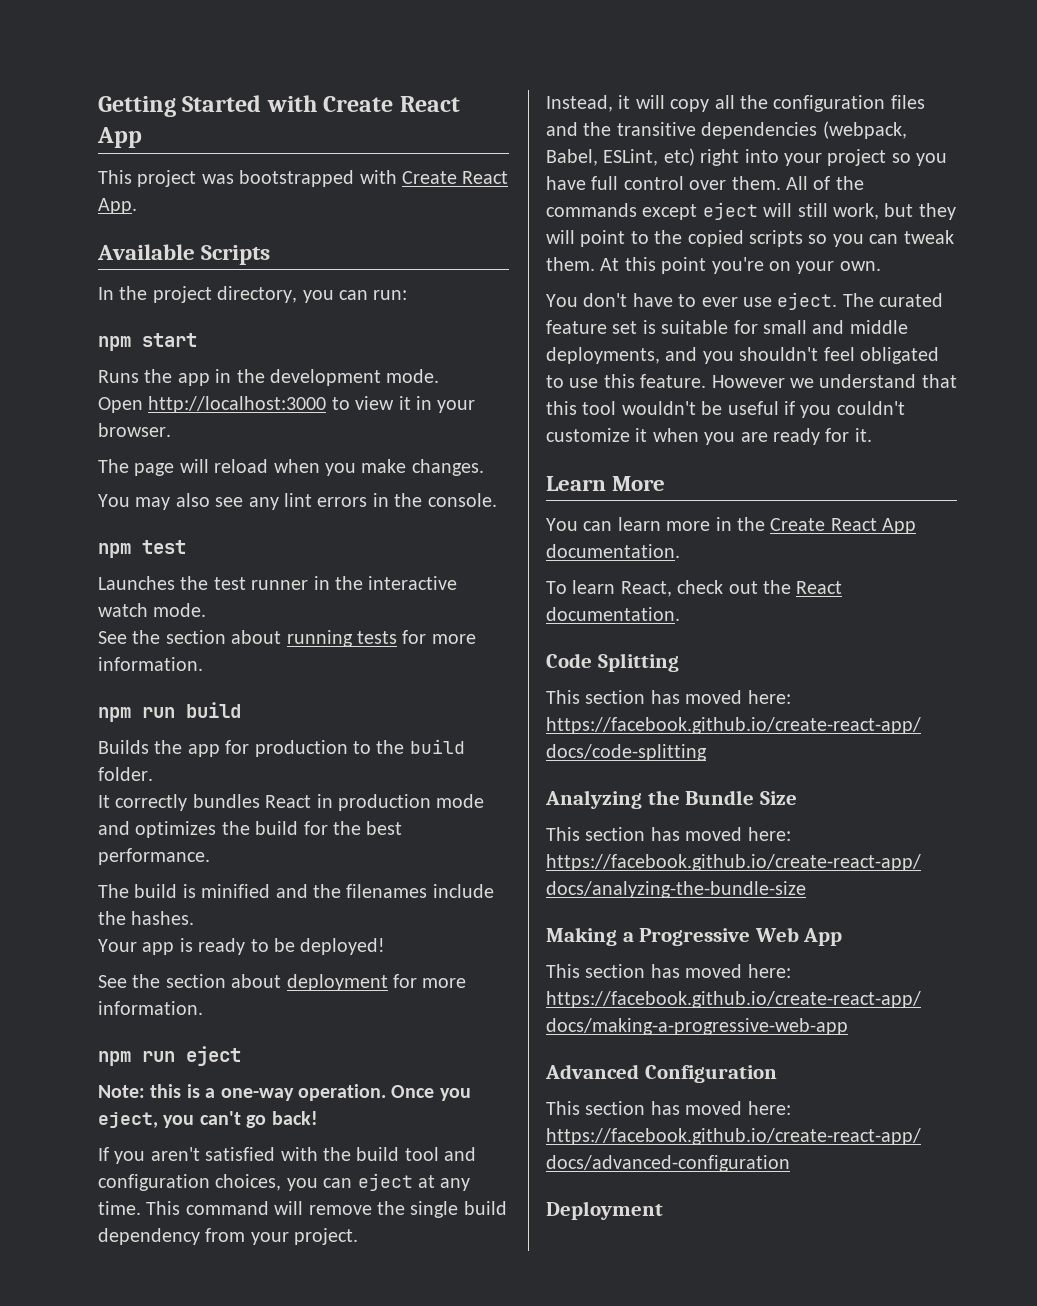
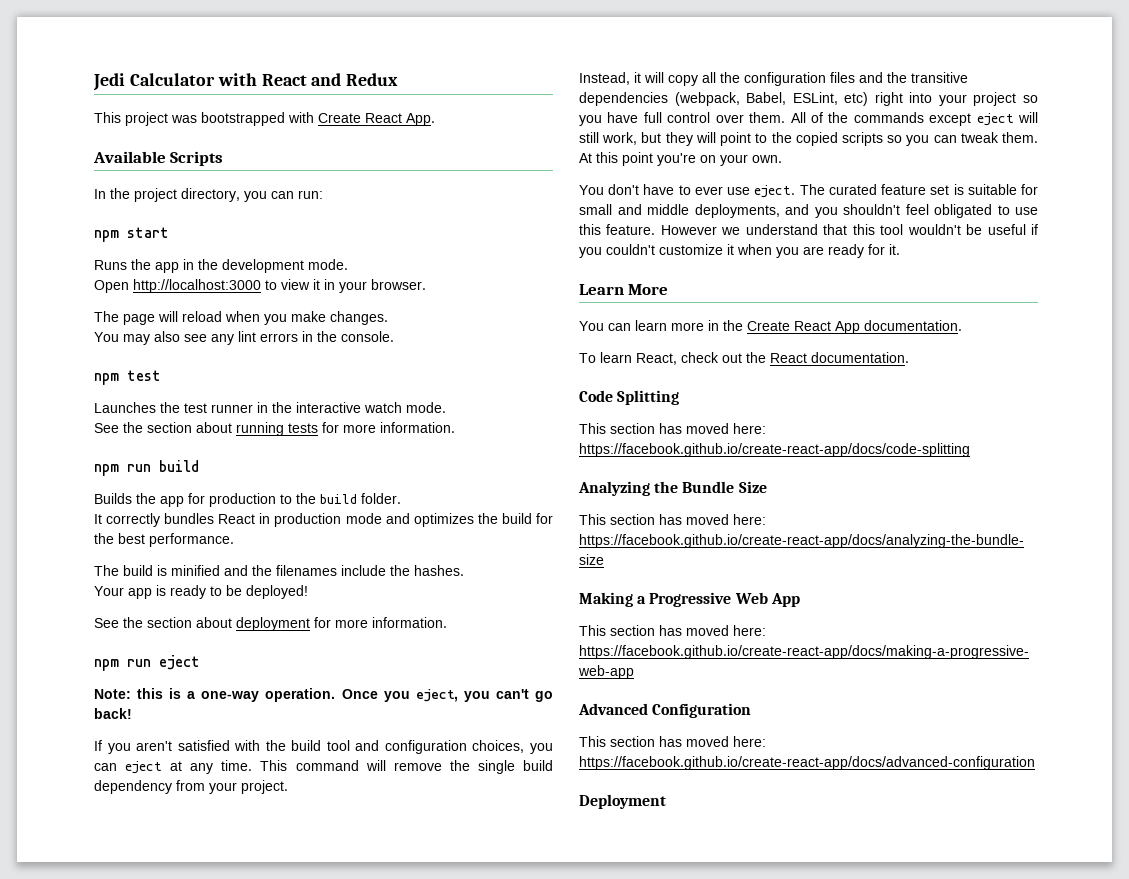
[98,95,460,117] [97,127,142,148] Getting Started with Create React App -> [93,73,399,91] Jedi Calculator with React and Redux

